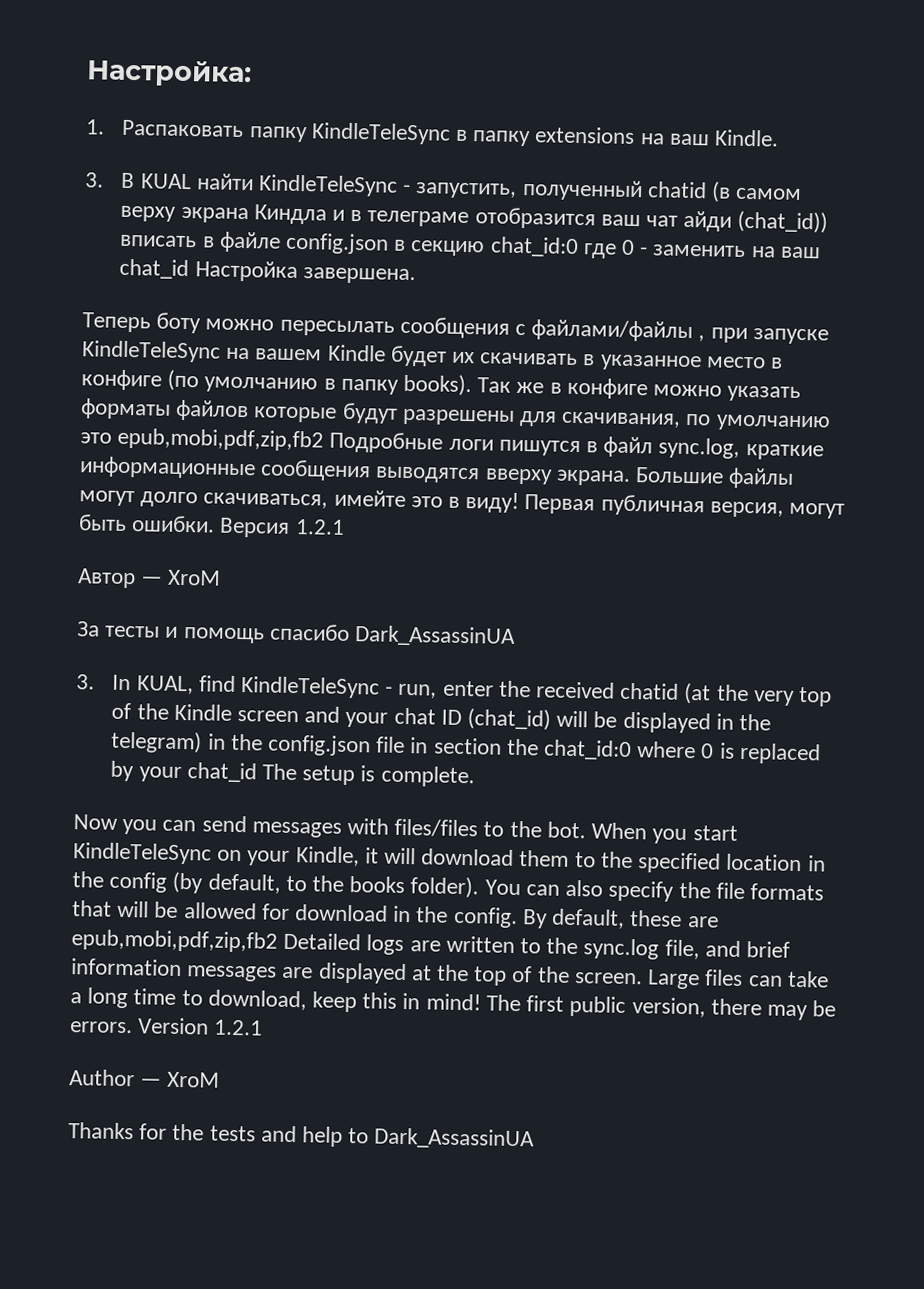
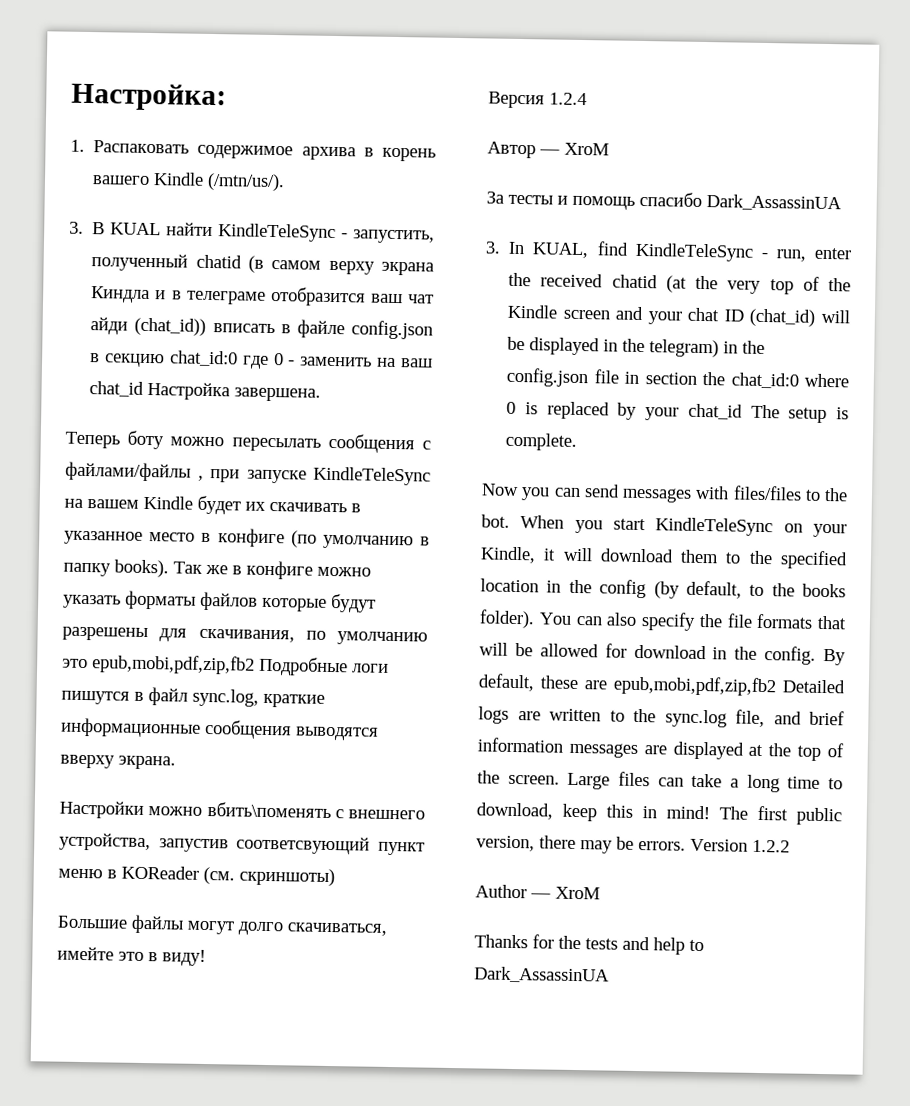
[248,122,780,147] папку KindleTeleSync в папку extensions на ваш Kindle. -> [197,144,436,162] [92,172,286,192] содержимое архива в корень вашего Kindle (/mtn/us/).
(631, 477) none -> [59,800,425,820] [59,832,426,856] [58,865,335,887] // Настройки можно вбить\поменять с внешнего устройства, запустив соответсвующий пункт меню в KOReader (см. скриншоты) //
[524,494,846,519] [78,514,345,538] Первая публичная версия, могут быть ошибки. Версия 1.2.1 -> [488,91,587,109] // Версия 1.2.4
[214,1019,264,1036] 1.2.1 -> [752,839,790,853] 1.2.2

